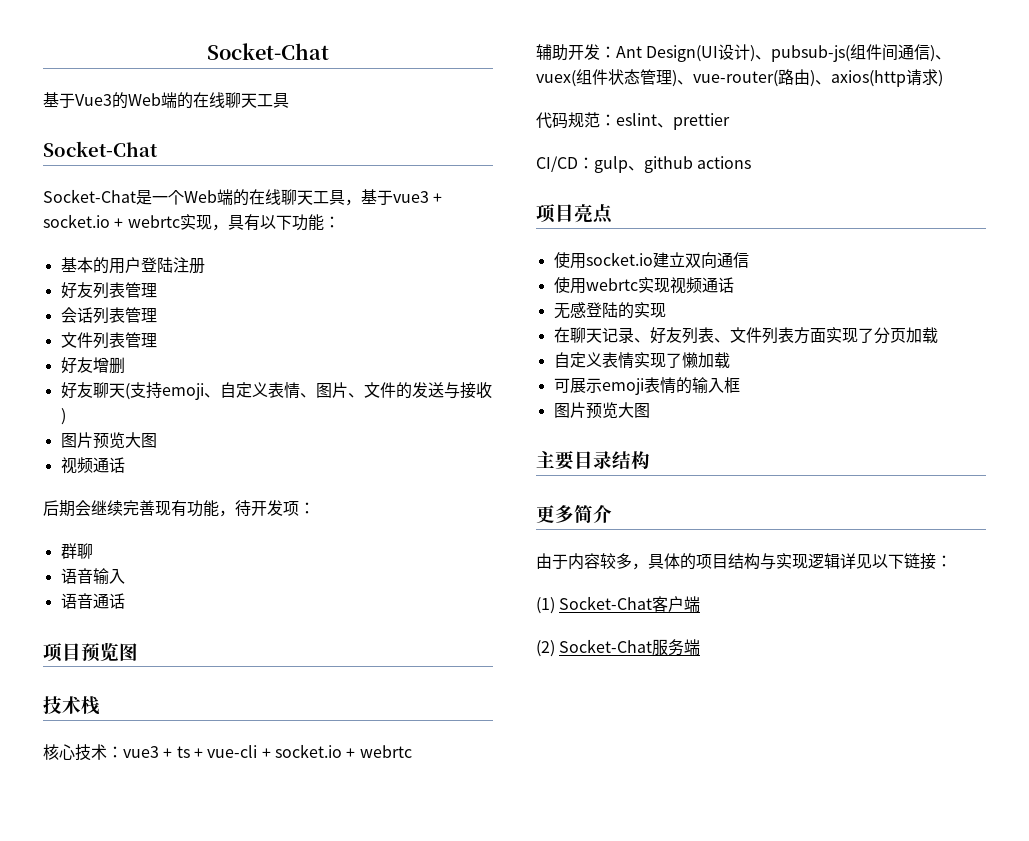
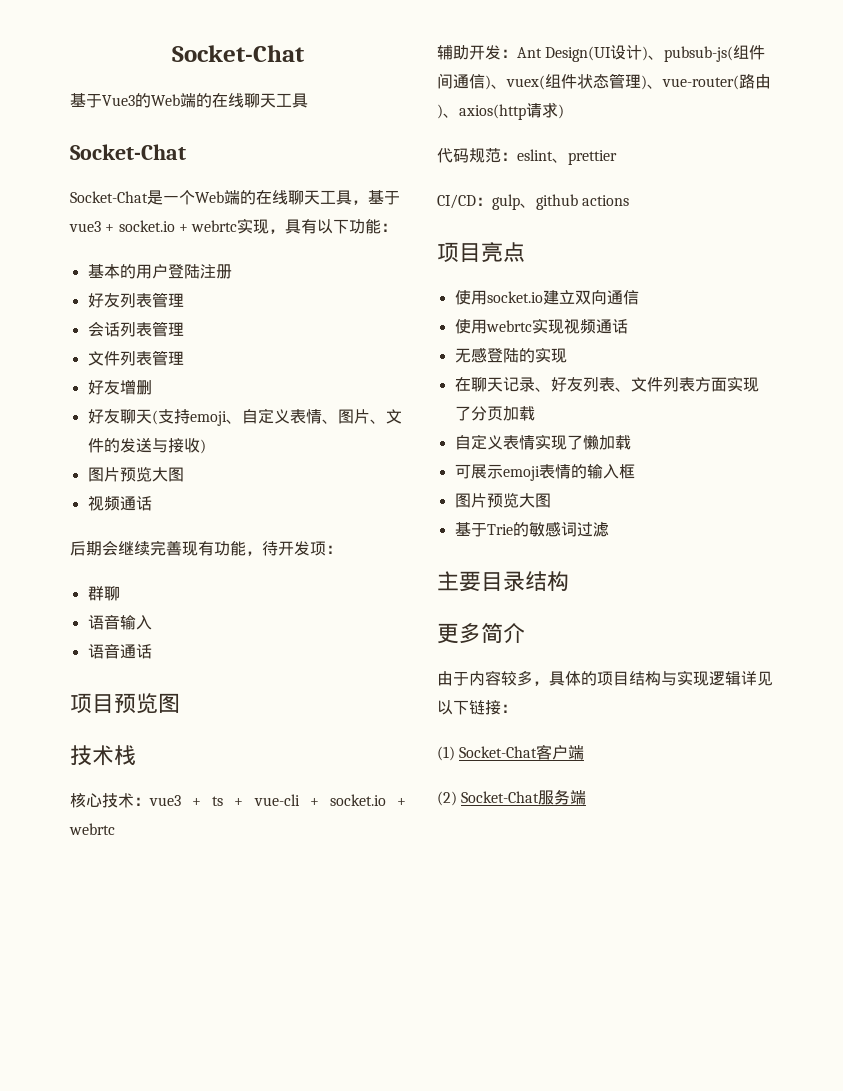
(650, 410) none -> [454,521,609,537] // 基于Trie的敏感词过滤

